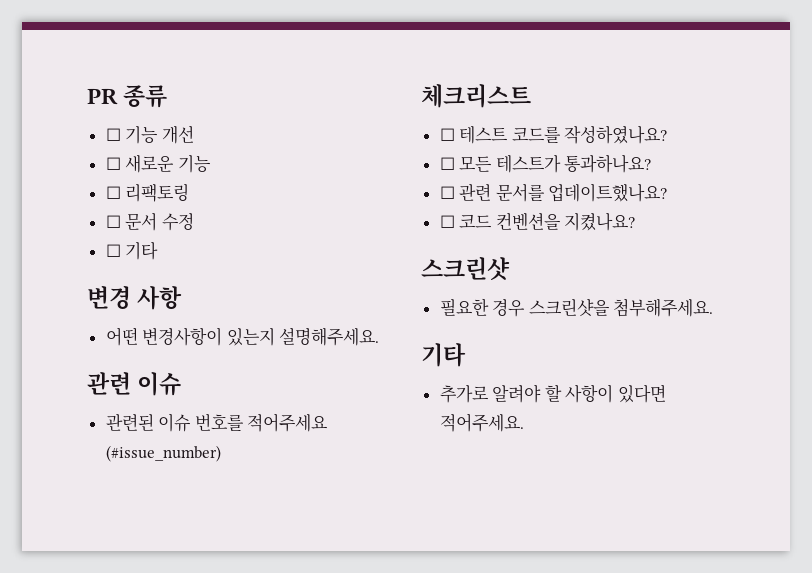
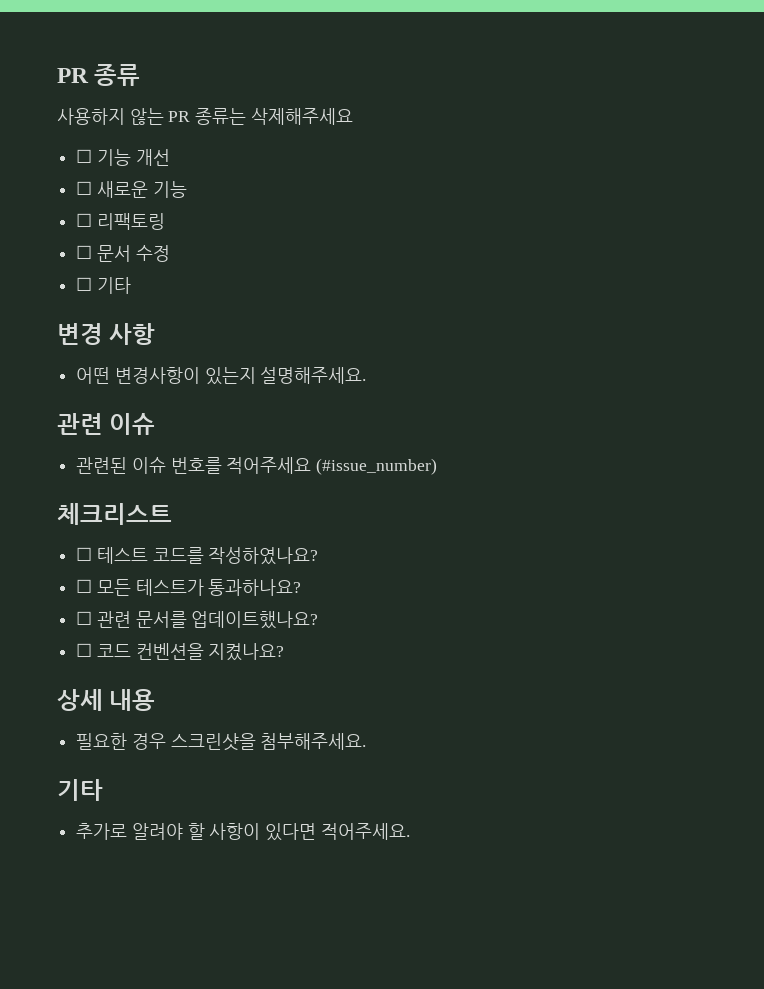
(168, 96) none -> [57,108,353,125] // 사용하지 않는 PR 종류는 삭제해주세요
[421,257,510,281] 스크린샷 -> [57,689,156,711] 상세 내용

